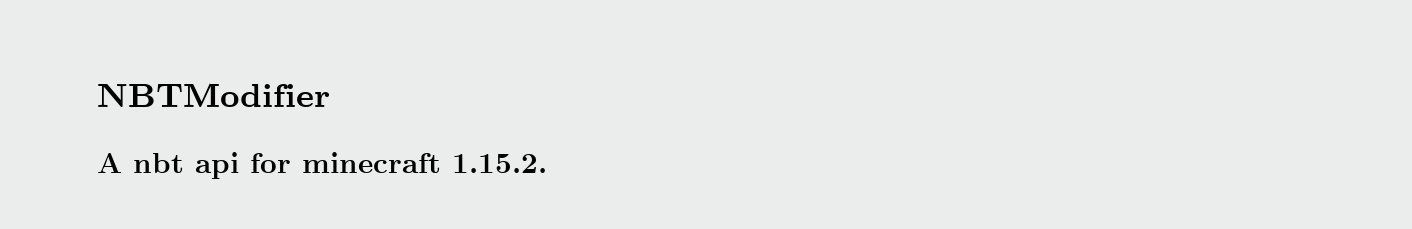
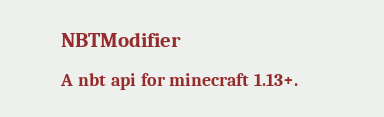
[452,154,547,173] 1.15.2. -> [254,73,299,86] 1.13+.

